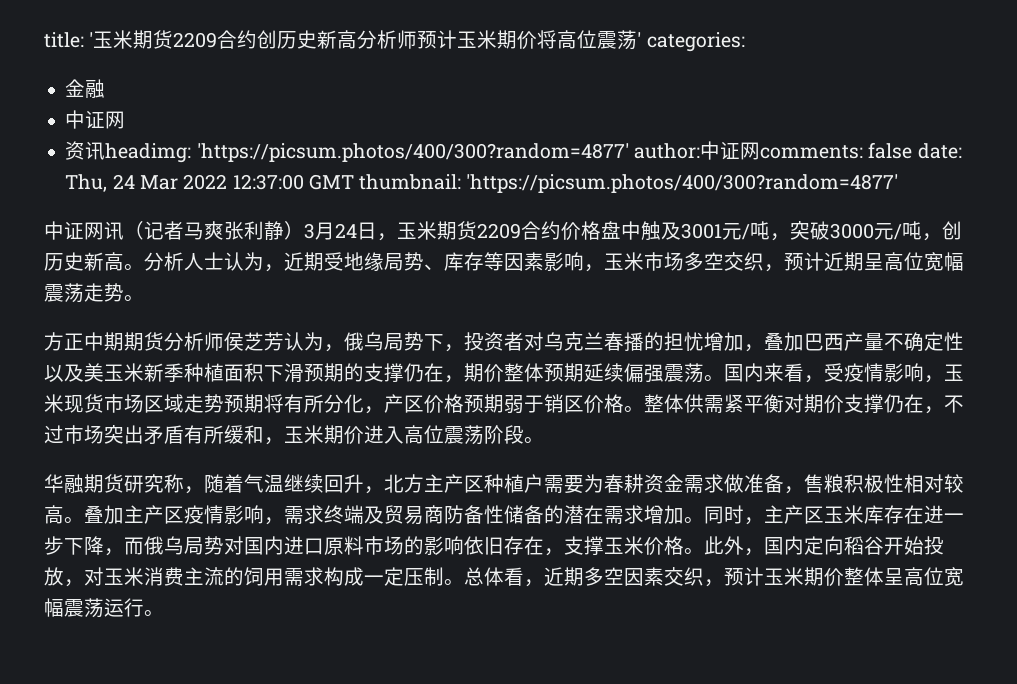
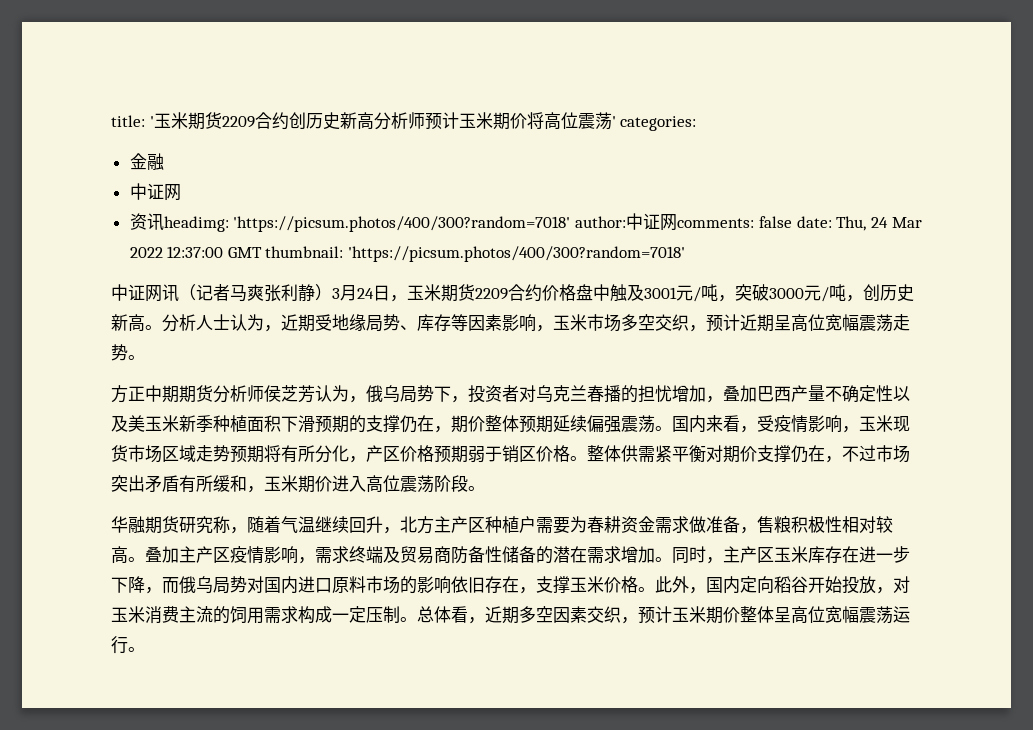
[196,143,629,162] 'https://picsum.photos/400/300?random=4877' -> [233,216,571,232] 'https://picsum.photos/400/300?random=7018'
[466,174,899,193] 'https://picsum.photos/400/300?random=4877' -> [348,246,686,262] 'https://picsum.photos/400/300?random=7018'

